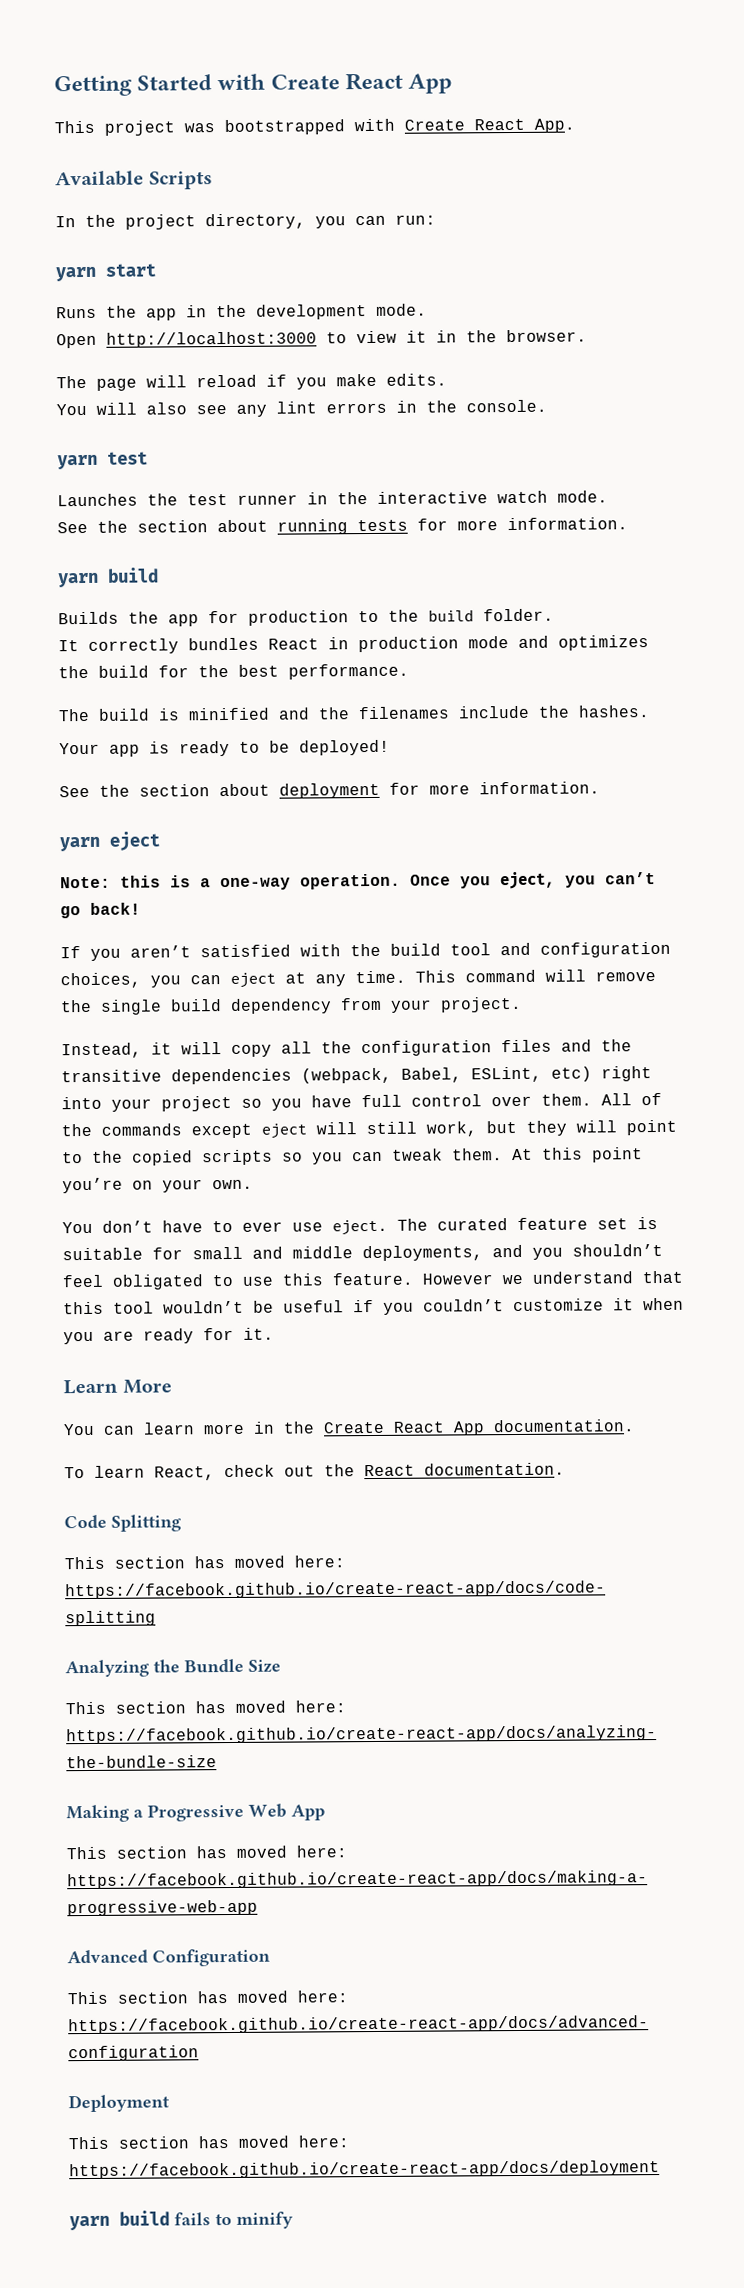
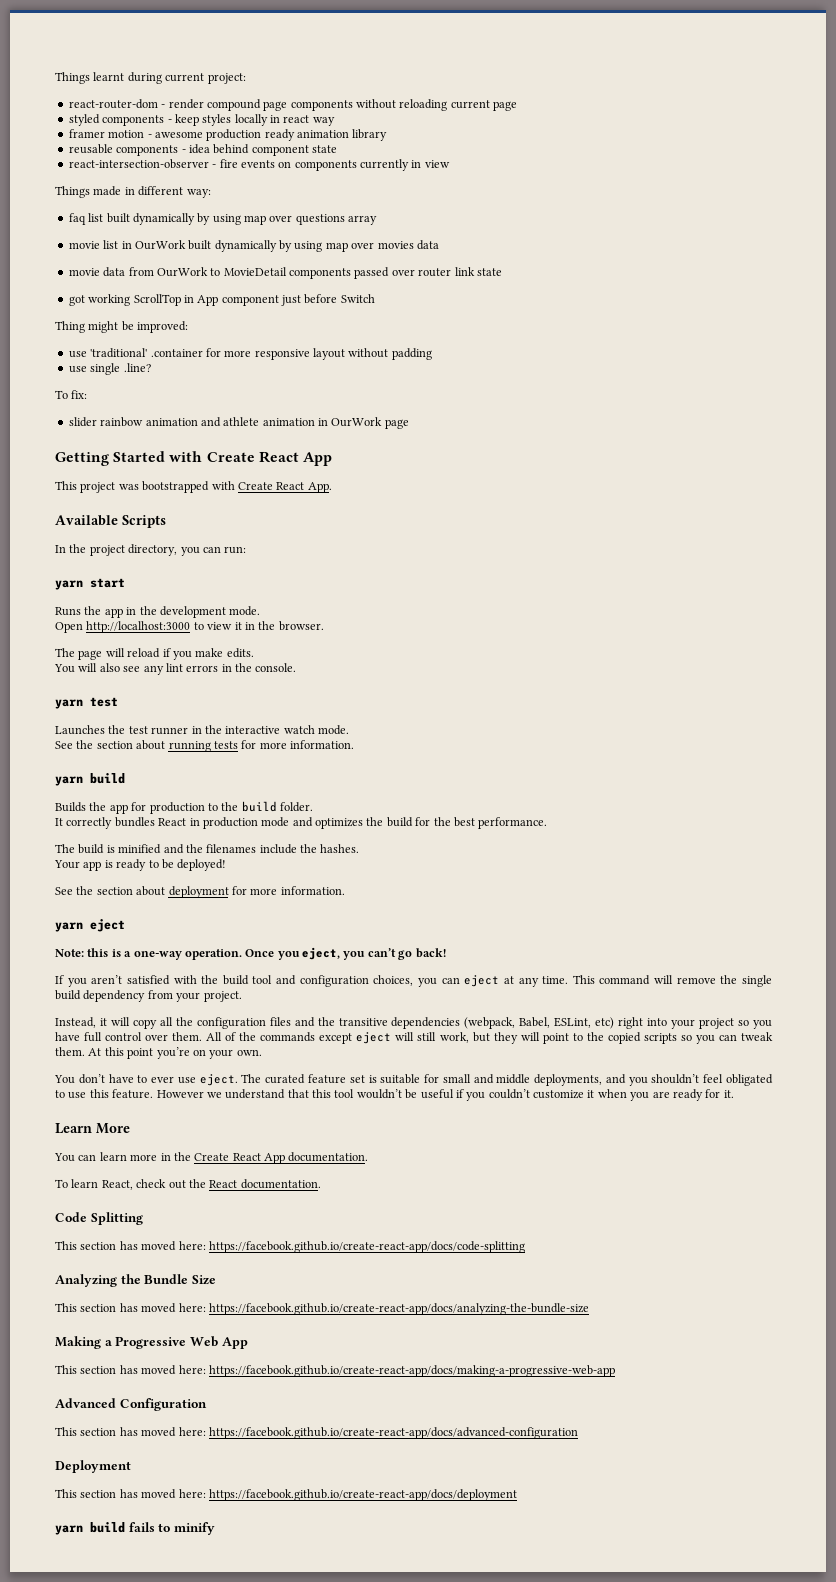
(54, 86) none -> [55,72,246,84] [68,99,518,111] [68,114,335,126] [68,129,388,141] [68,144,337,156] [68,159,450,171] [55,186,211,198] [68,213,378,225] [68,240,439,252] [68,267,502,279] [68,294,375,306] [55,321,189,333] [68,348,432,360] [68,363,151,375] [55,390,88,399] [68,417,409,429] Things learnt during current project: // react-router-dom - render compound page components without reloading current page // styled components - keep styles locally in react way // framer motion - awesome production ready animation library // reusable components - idea behind component state // react-intersection-observer - fire events on components currently in view // Things made in different way: // faq list built dynamically by using map over questions array // movie list in OurWork built dynamically by using map over movies data // movie data from OurWork to MovieDetail components passed over router link state // got working ScrollTop in App component just before Switch // Thing might be improved: // use 'traditional' .container for more responsive layout without padding // use single .line? // To fix: // slider rainbow animation and athlete animation in OurWork page //

